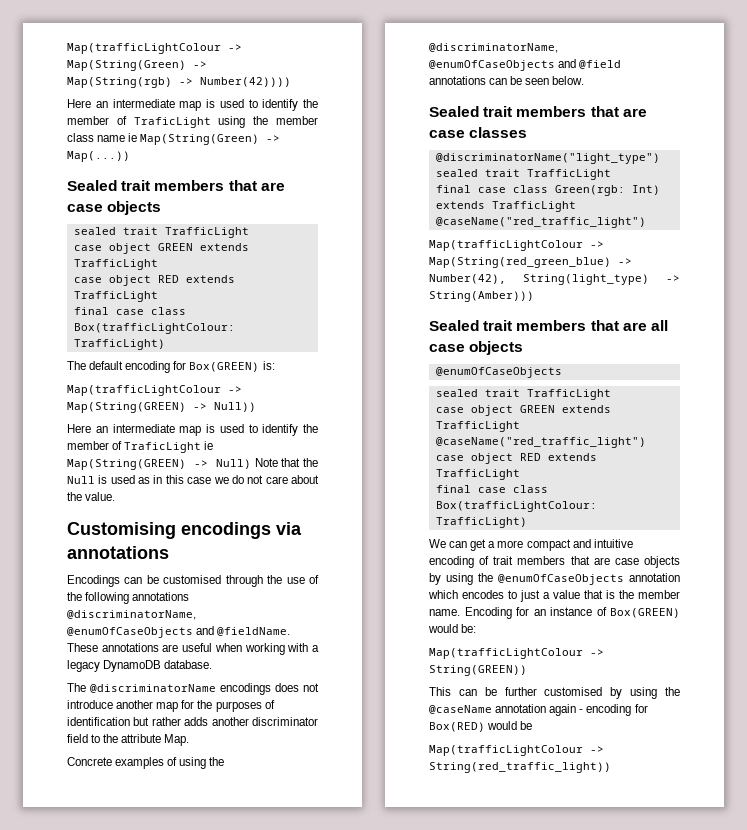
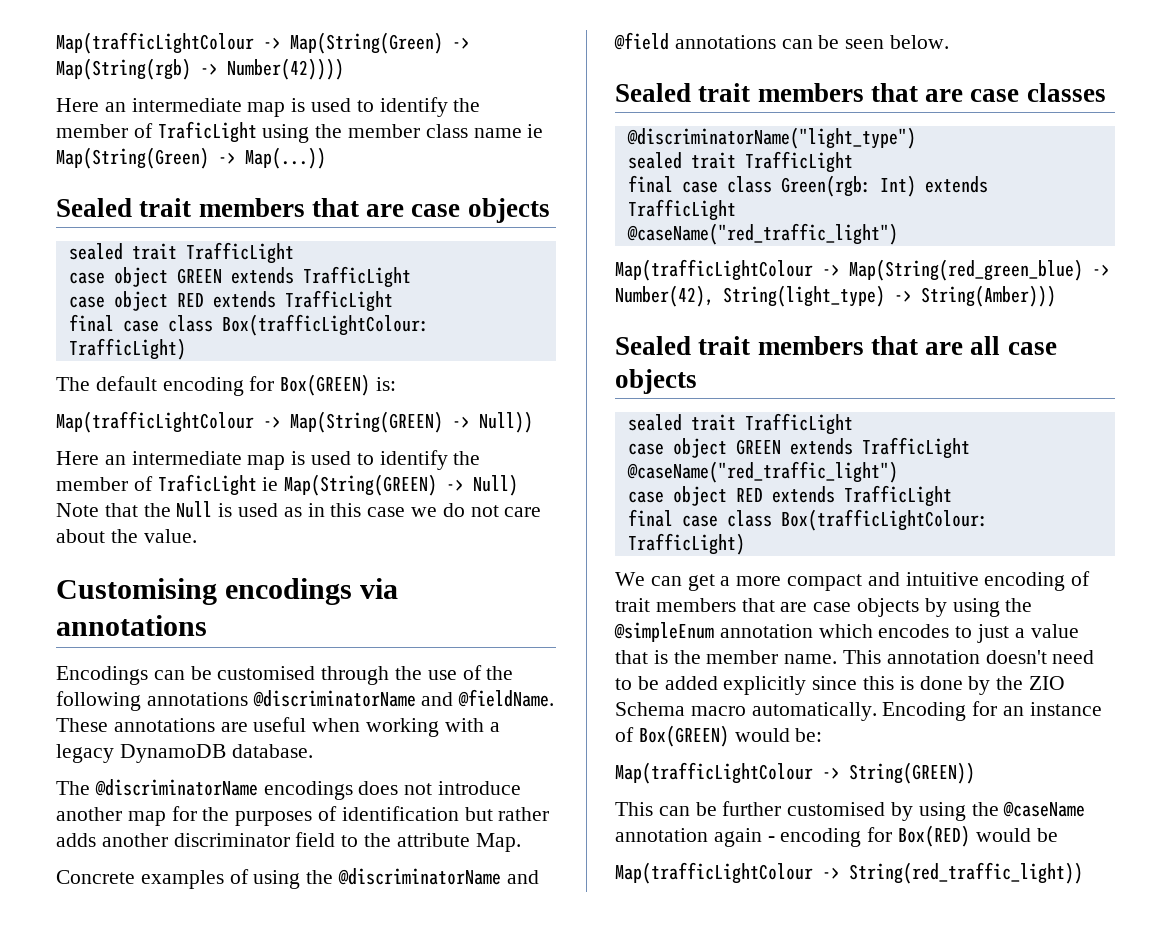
[67,610,196,620] [67,627,193,638] @discriminatorName, @enumOfCaseObjects -> [252,690,416,707] @discriminatorName
[429,43,558,53] [429,60,555,71] @discriminatorName, @enumOfCaseObjects -> [338,868,502,885] @discriminatorName
[435,367,562,378] // @enumOfCaseObjects -> (697, 381) none
[498,574,624,585] @enumOfCaseObjects -> [614,622,714,642] @simpleEnum
(460, 612) none -> [843,650,1095,664] [615,676,1066,695] [615,702,877,721] This annotation doesn't need to be added explicitly since this is done by the ZIO Schema macro automatically.

